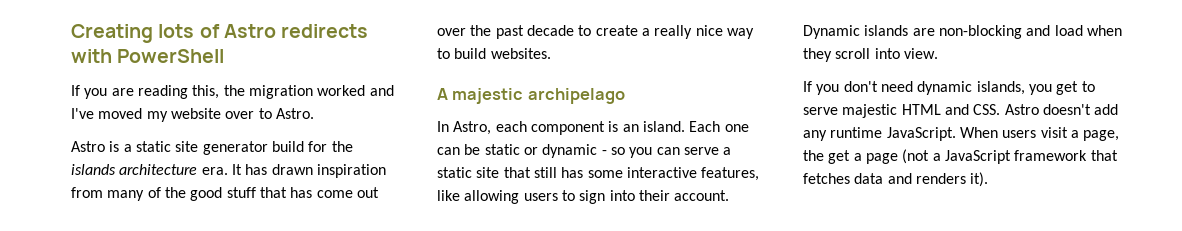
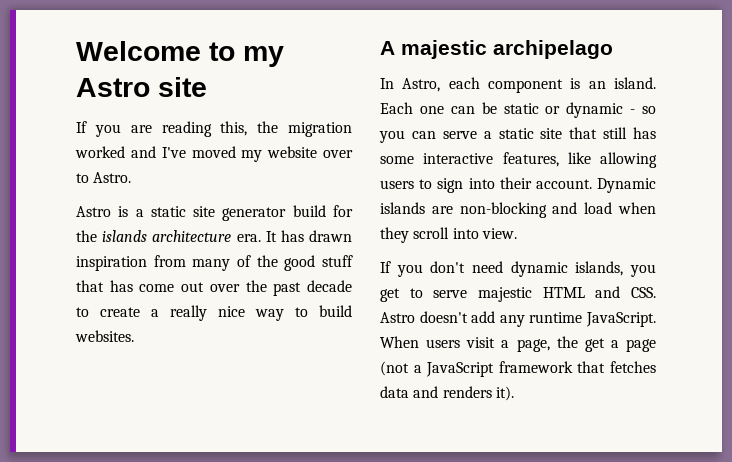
[71,24,369,43] [71,49,225,63] Creating lots of Astro redirects with PowerShell -> [76,41,284,67] [76,77,207,97] Welcome to my Astro site

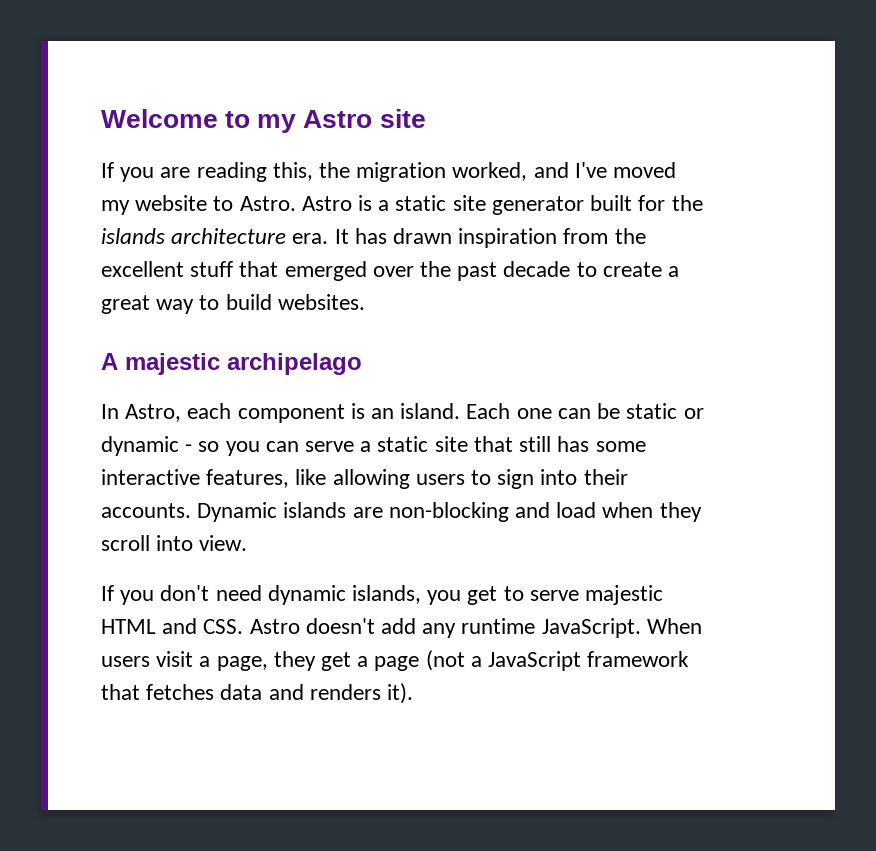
[75,146,125,158] worked -> [452,162,528,181] worked,
[323,150,353,158] over -> (208, 203) none
(132, 177) // -> (296, 203) none
[292,205,326,217] build -> [590,195,633,211] built
[192,255,353,271] [76,280,205,292] many of the good stuff that has come out -> [614,228,646,244] [101,261,367,281] the excellent stuff that emerged
[170,305,245,321] really nice -> [101,295,150,314] great
[535,179,592,189] account. -> [101,503,191,518] accounts.
[556,336,578,348] the -> [273,651,316,671] they

